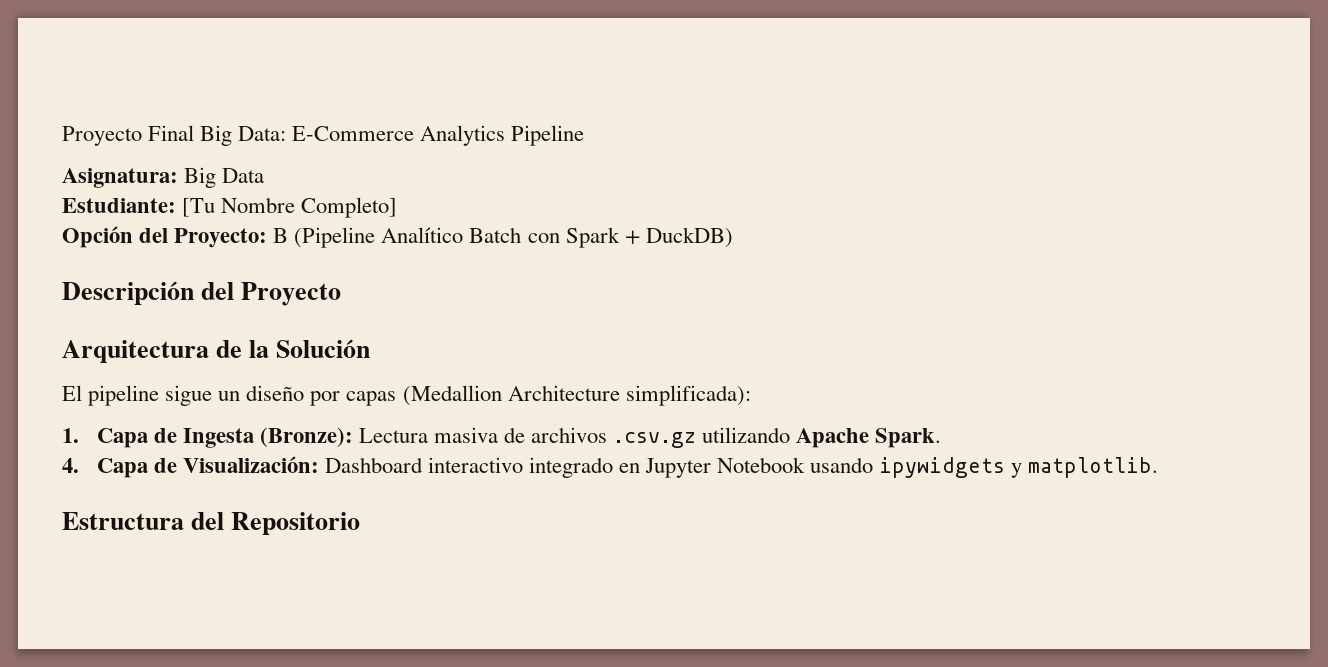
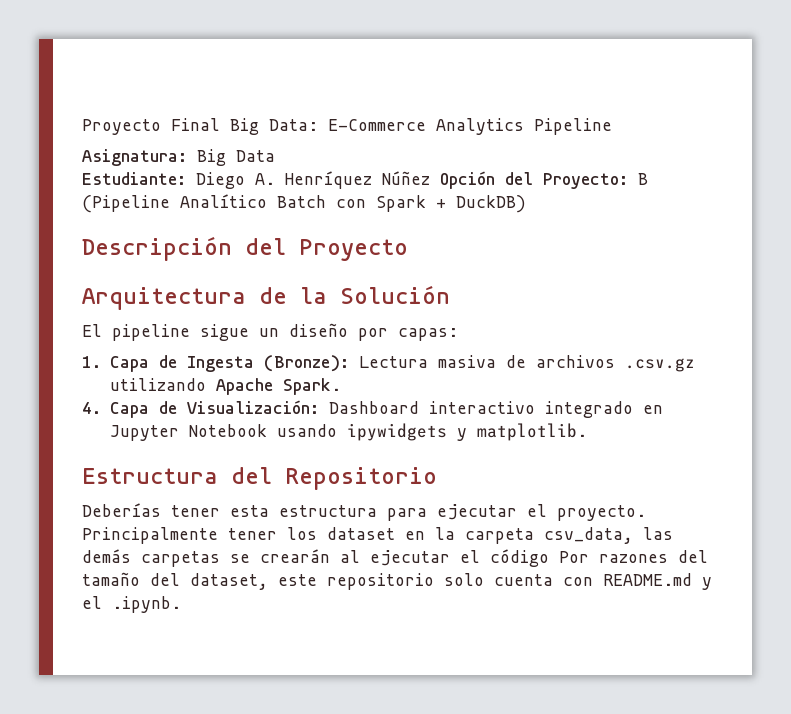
[182,197,398,218] [Tu Nombre Completo] // -> [196,171,430,189] Diego A. Henríquez Núñez
[346,385,751,406] capas (Medallion Architecture simplificada): -> [398,328,458,341] capas:
(361, 523) none -> [82,503,646,521] [82,527,673,544] [82,549,708,567] [82,572,712,590] [82,596,181,613] // Deberías tener esta estructura para ejecutar el proyecto. Principalmente tener los dataset en la carpeta csv_data, las demás carpetas se crearán al ejecutar el código Por razones del tamaño del dataset, este repositorio solo cuenta con README.md y el .ipynb.

